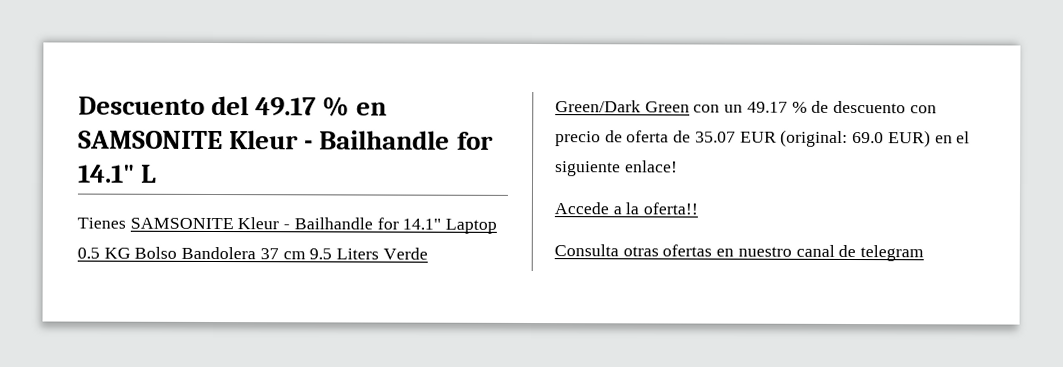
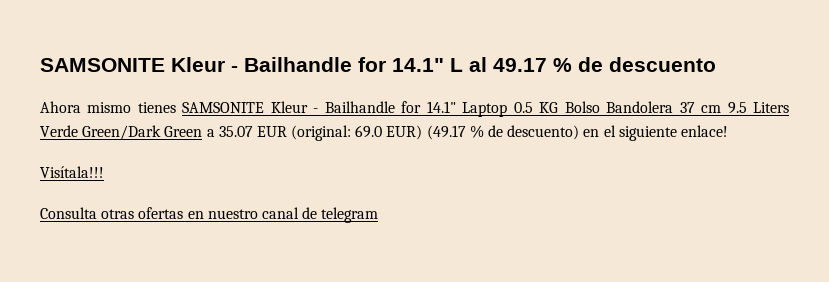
[78,95,387,117] Descuento del 49.17 % en -> (40, 65) none
[77,217,126,229] // Tienes -> [469,57,716,72] [40,101,176,113] al 49.17 % de descuento // Ahora mismo tienes
[693,100,937,114] [555,130,692,147] con un 49.17 % de descuento con precio de oferta de -> [206,129,215,137] a
(931, 139) none -> [426,125,580,140] (49.17 % de descuento)
[554,202,699,215] Accede a la oferta!! -> [40,166,104,178] Visítala!!!

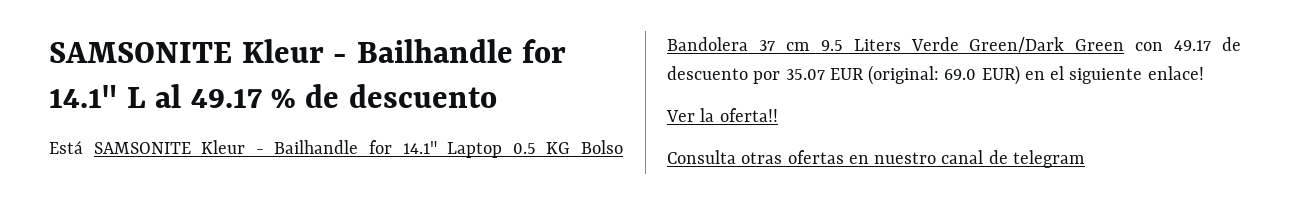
[40,101,176,113] Ahora mismo tienes -> [49,141,83,154] Está
[206,129,215,137] a -> [1135,37,1241,51] [667,66,781,84] con 49.17 de descuento por
[426,125,580,140] (49.17 % de descuento) -> (1020, 75) none
[40,166,104,178] Visítala!!! -> [666,108,778,122] Ver la oferta!!

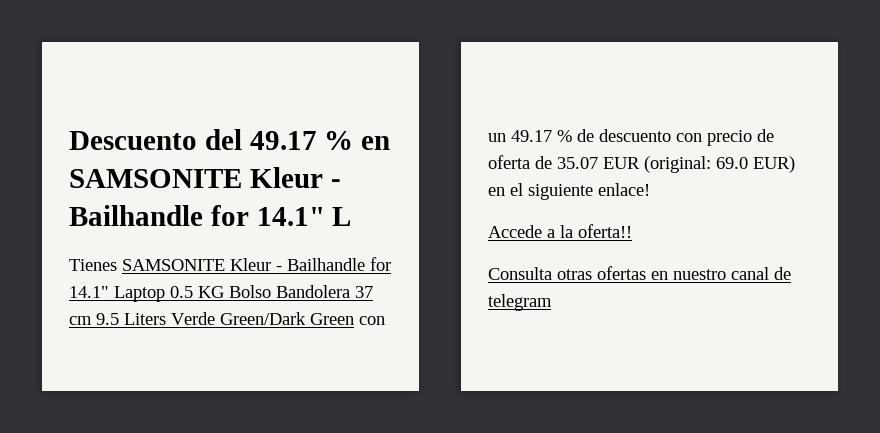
(49, 52) none -> [69,129,391,150] Descuento del 49.17 % en
[155,84,497,108] [49,141,83,154] al 49.17 % de descuento // Está -> [69,259,117,271] // Tienes
[1174,37,1241,51] [667,66,781,84] 49.17 de descuento por -> [488,129,774,146] [488,155,552,169] un 49.17 % de descuento con precio de oferta de
[666,110,695,122] Ver -> [488,225,555,238] Accede a

